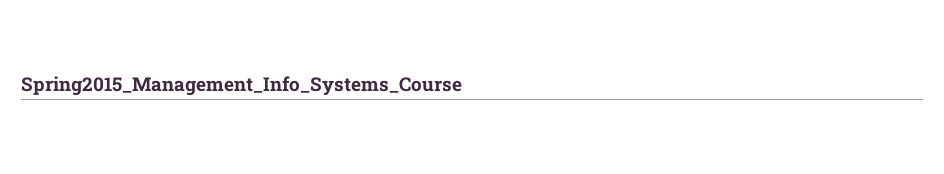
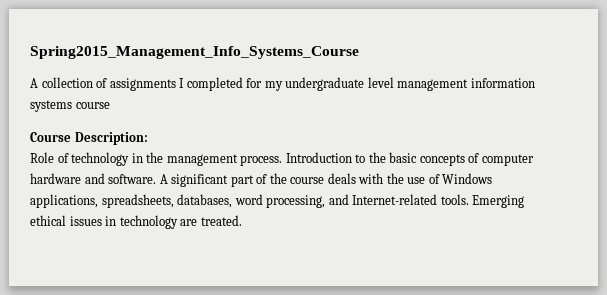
(462, 86) none -> [30,77,535,91] [30,100,110,112] [30,132,148,145] [30,152,534,166] [30,173,493,187] [30,194,525,208] [30,215,242,229] // A collection of assignments I completed for my undergraduate level management information systems course // Course Description: // Role of technology in the management process. Introduction to the basic concepts of computer hardware and software. A significant part of the course deals with the use of Windows applications, spreadsheets, databases, word processing, and Internet-related tools. Emerging ethical issues in technology are treated.

